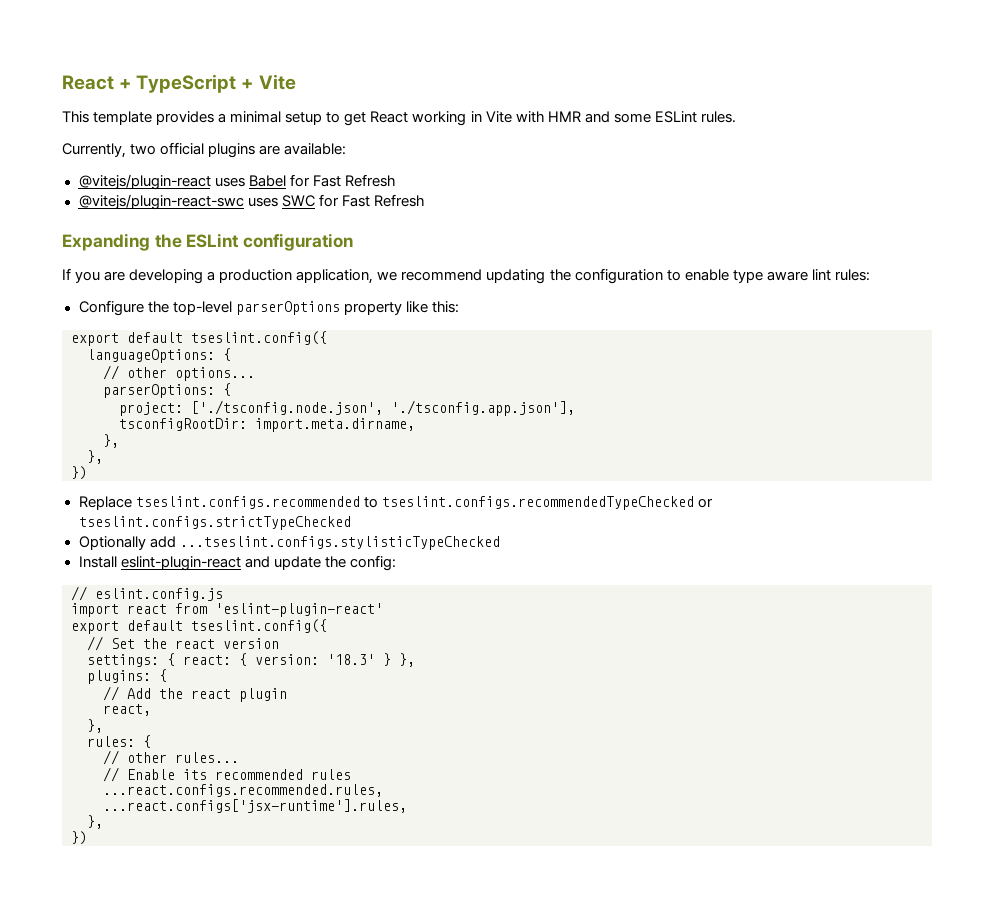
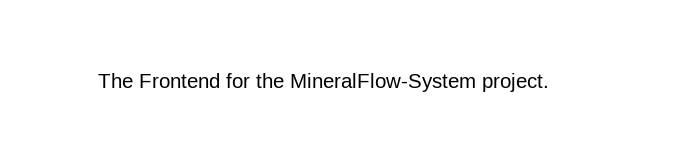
[62,74,296,93] [62,111,736,126] [62,142,347,158] [78,174,395,190] [78,194,424,210] [62,233,354,251] [62,268,870,284] [78,300,459,316] [71,331,327,346] [87,348,231,363] [103,365,255,381] [103,383,231,398] [119,400,575,416] [119,418,415,432] [103,434,119,448] [87,450,103,464] [71,466,87,480] [78,496,713,510] [78,516,351,530] [78,536,500,550] [78,555,396,571] [71,586,223,601] [71,603,383,617] [71,619,327,634] [87,636,279,651] [87,653,415,667] [87,669,167,684] [103,686,287,702] [103,704,151,716] [87,719,103,733] [87,735,151,748] [103,750,239,765] [103,767,351,782] [103,784,383,797] [103,799,407,813] [87,815,103,829] [71,831,87,845] React + TypeScript + Vite // This template provides a minimal setup to get React working in Vite with HMR and some ESLint rules. // Currently, two official plugins are available: // @vitejs/plugin-react uses Babel for Fast Refresh // @vitejs/plugin-react-swc uses SWC for Fast Refresh // Expanding the ESLint configuration // If you are developing a production application, we recommend updating the configuration to enable type aware lint rules: // Configure the top-level parserOptions property like this: // export default tseslint.config({ // languageOptions: { // // other options... // parserOptions: { // project: ['./tsconfig.node.json', './tsconfig.app.json'], // tsconfigRootDir: import.meta.dirname, // }, // }, // }) // Replace tseslint.configs.recommended to tseslint.configs.recommendedTypeChecked or tseslint.configs.strictTypeChecked // Optionally add ...tseslint.configs.stylisticTypeChecked // Install eslint-plugin-react and update the config: // // eslint.config.js // import react from 'eslint-plugin-react' // export default tseslint.config({ // // Set the react version // settings: { react: { version: '18.3' } }, // plugins: { // // Add the react plugin // react, // }, // rules: { // // other rules... // // Enable its recommended rules // ...react.configs.recommended.rules, // ...react.configs['jsx-runtime'].rules, // }, // }) -> [98,73,549,92] The Frontend for the MineralFlow-System project.

